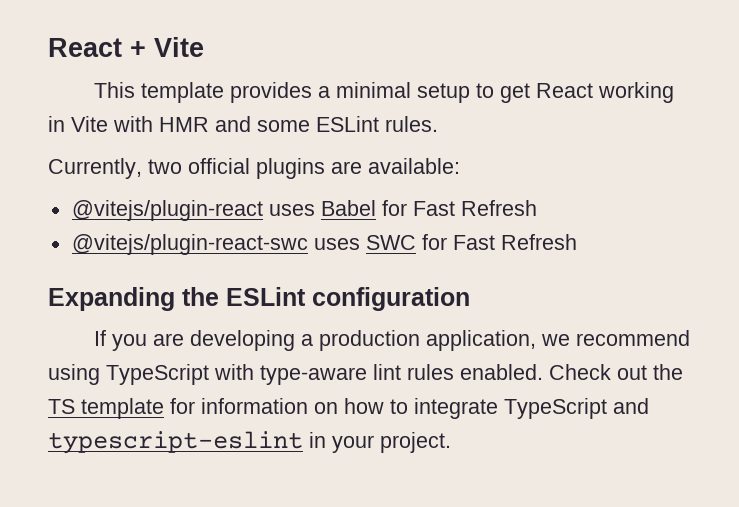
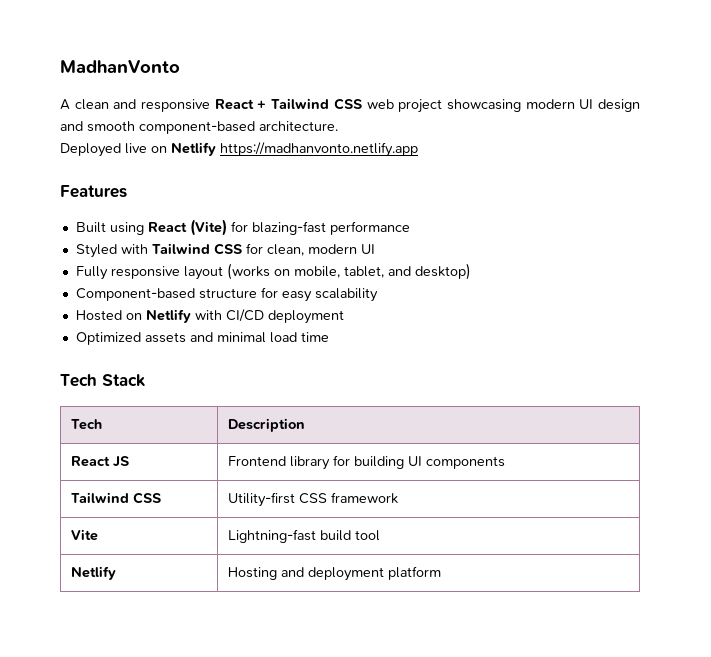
[48,37,204,57] [94,82,675,103] [48,116,438,132] [48,158,460,179] [71,200,537,221] [71,234,577,255] [48,287,470,311] [94,330,691,351] [48,364,683,385] [48,398,649,419] [48,431,451,454] React + Vite // This template provides a minimal setup to get React working in Vite with HMR and some ESLint rules. // Currently, two official plugins are available: // @vitejs/plugin-react uses Babel for Fast Refresh // @vitejs/plugin-react-swc uses SWC for Fast Refresh // Expanding the ESLint configuration // If you are developing a production application, we recommend using TypeScript with type-aware lint rules enabled. Check out the TS template for information on how to integrate TypeScript and typescript-eslint in your project. -> [60,60,180,73] [60,98,640,113] [60,121,338,134] [60,142,418,157] [60,185,127,198] [75,219,410,236] [75,243,375,258] [75,263,471,280] [75,287,378,302] [75,309,344,324] [75,332,329,345] [60,374,145,387] [71,419,103,430] [228,418,306,432] [71,456,130,467] [228,455,506,470] [71,492,162,504] [228,492,399,507] [71,529,99,541] [228,529,381,543] [71,566,117,580] [228,566,442,581] MadhanVonto // A clean and responsive React + Tailwind CSS web project showcasing modern UI design and smooth component-based architecture. // Deployed live on Netlify https://madhanvonto.netlify.app // Features // Built using React (Vite) for blazing-fast performance // Styled with Tailwind CSS for clean, modern UI // Fully responsive layout (works on mobile, tablet, and desktop) // Component-based structure for easy scalability // Hosted on Netlify with CI/CD deployment // Optimized assets and minimal load time // Tech Stack // Tech | Description // React JS | Frontend library for building UI components // Tailwind CSS | Utility-first CSS framework // Vite | Lightning-fast build tool // Netlify | Hosting and deployment platform

